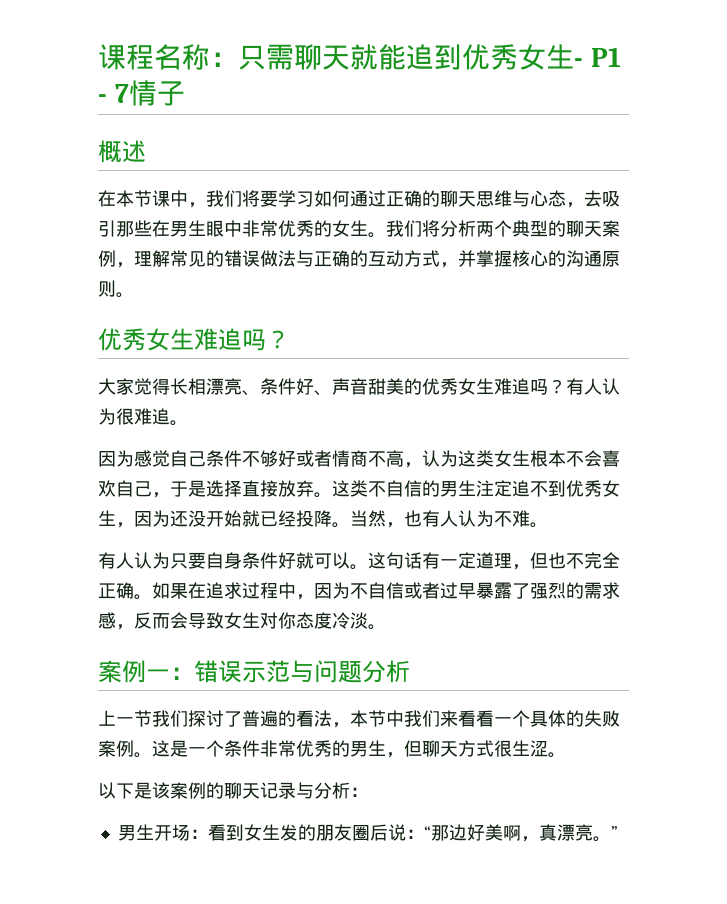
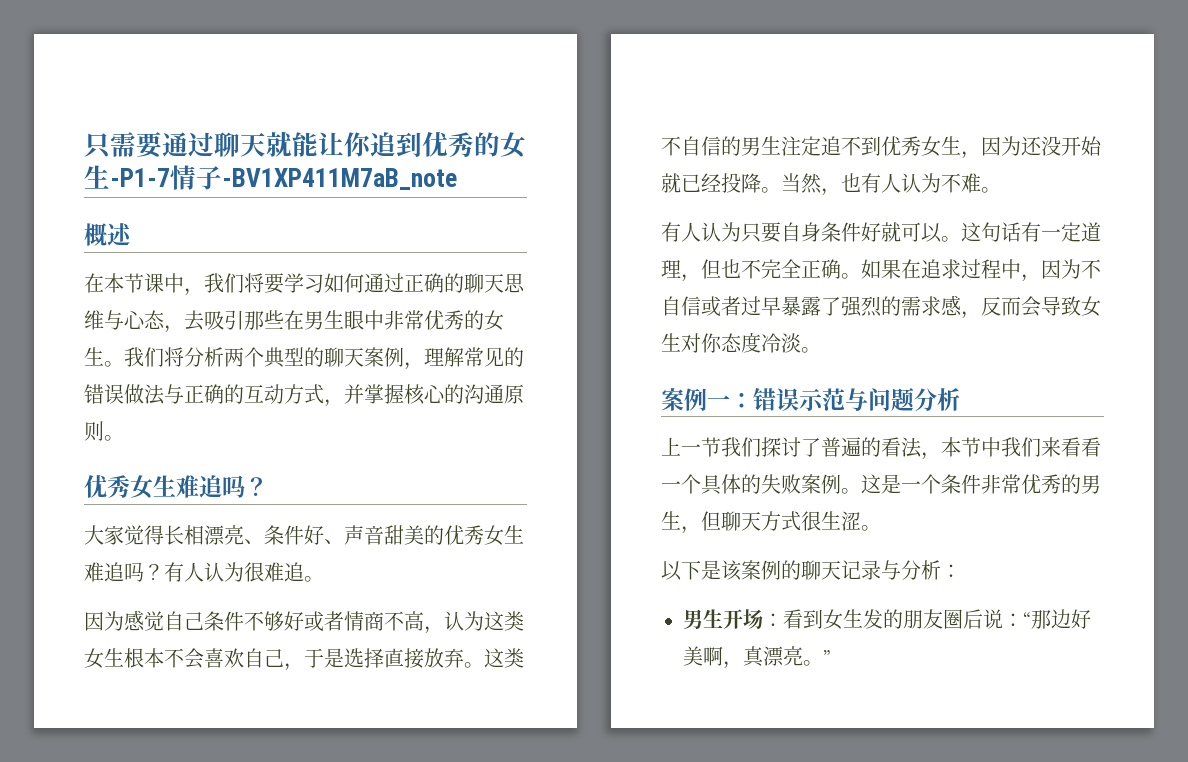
[98,44,294,70] 课程名称：只需 -> [84,132,214,159] 只需要通过
(406, 57) none -> [318,132,372,157] 让你
[518,44,621,70] [98,84,129,103] 女生- P1 - 7 -> [474,132,526,158] [84,165,170,189] 的女生-P1-7
(185, 93) none -> [222,168,457,190] -BV1XP411M7aB_note

